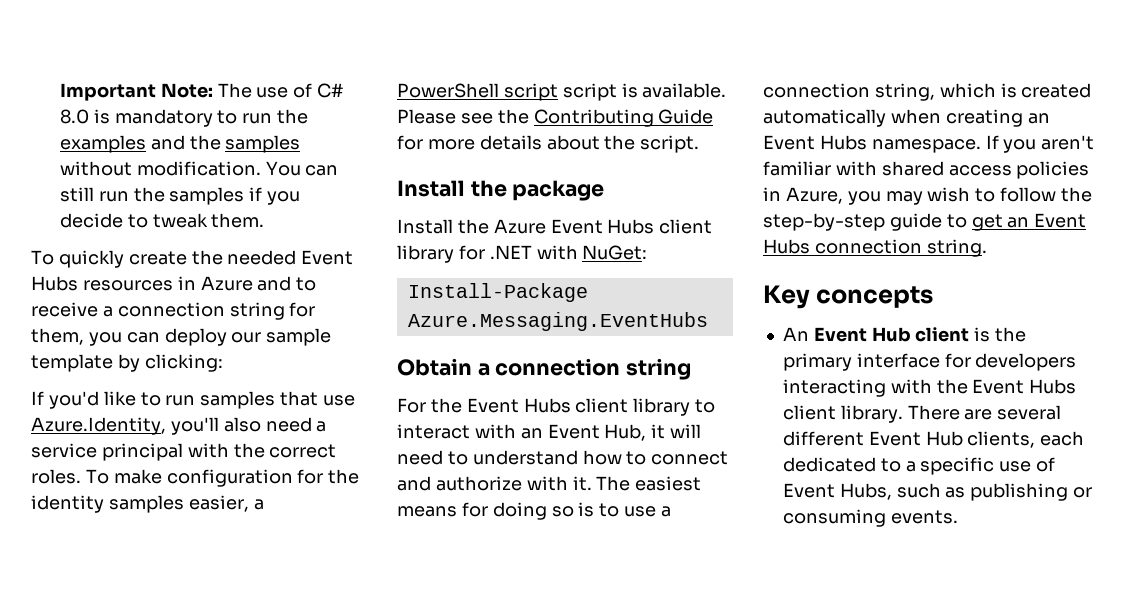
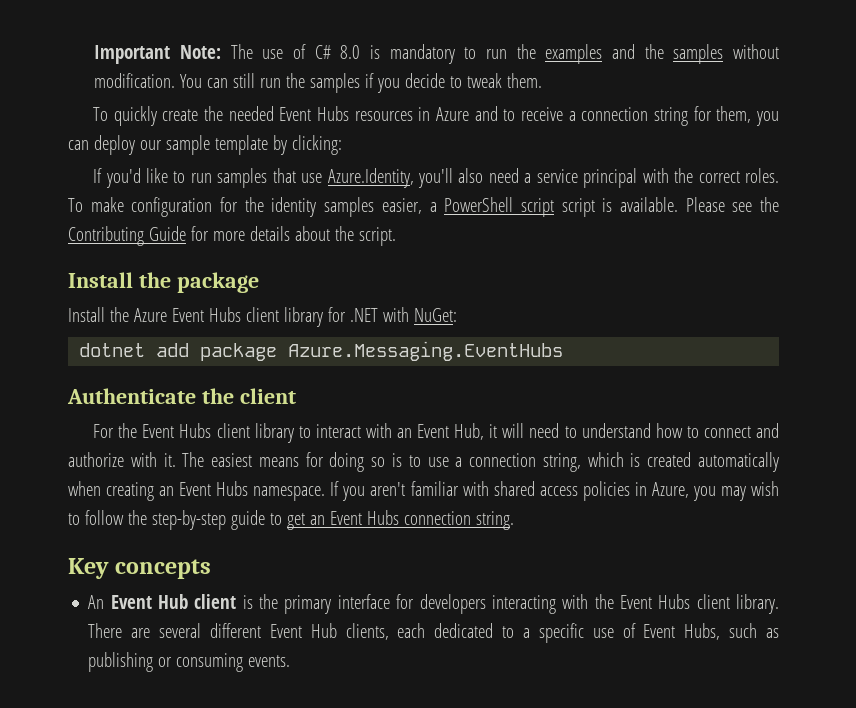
[407,283,588,302] [407,312,708,331] [397,358,692,380] Install-Package Azure.Messaging.EventHubs // Obtain a connection string -> [79,341,564,361] [67,388,296,404] dotnet add package Azure.Messaging.EventHubs // Authenticate the client

